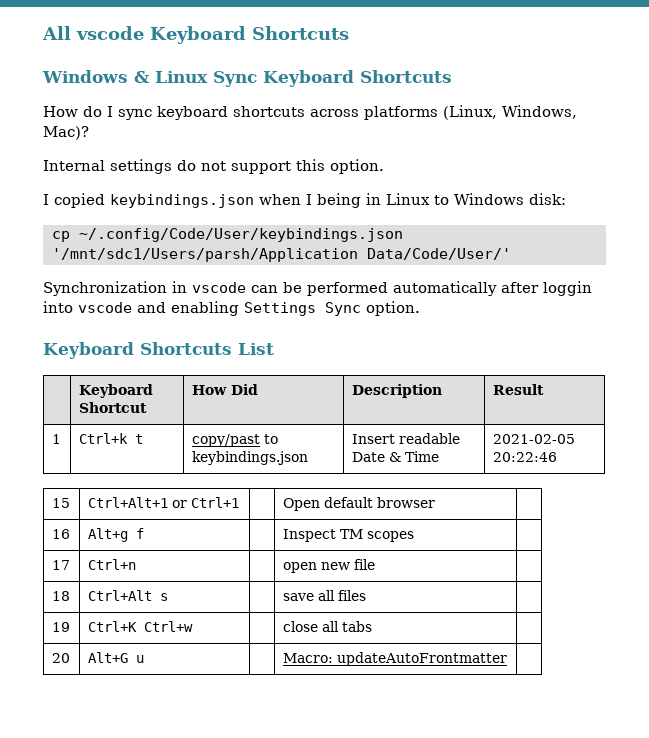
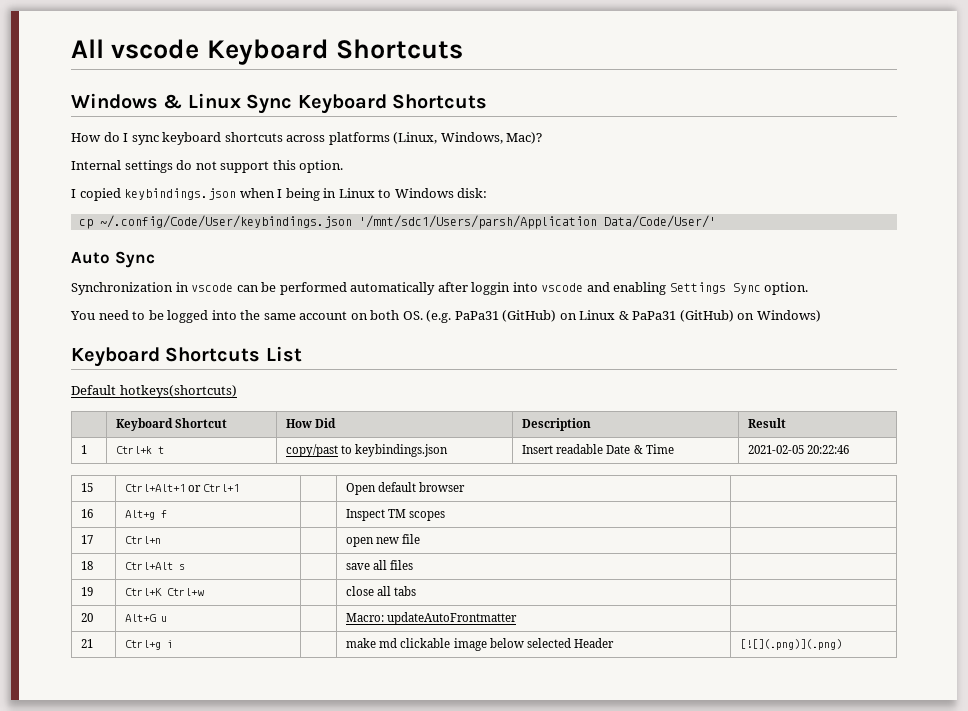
(511, 254) none -> [71,251,155,268] // Auto Sync
(420, 308) none -> [70,310,821,323] // You need to be logged into the same account on both OS. (e.g. PaPa31 (GitHub) on Linux & PaPa31 (GitHub) on Windows)
(274, 349) none -> [71,385,237,398] // Default hotkeys(shortcuts)
(507, 659) none -> [81,639,94,648] [125,640,174,650] [346,638,614,651] [740,639,843,650] // 21 | Ctrl+g i | | make md clickable image below selected Header | [![](.png)](.png)

